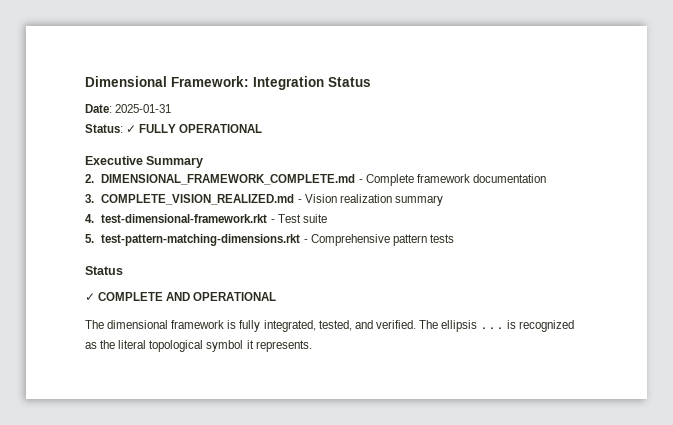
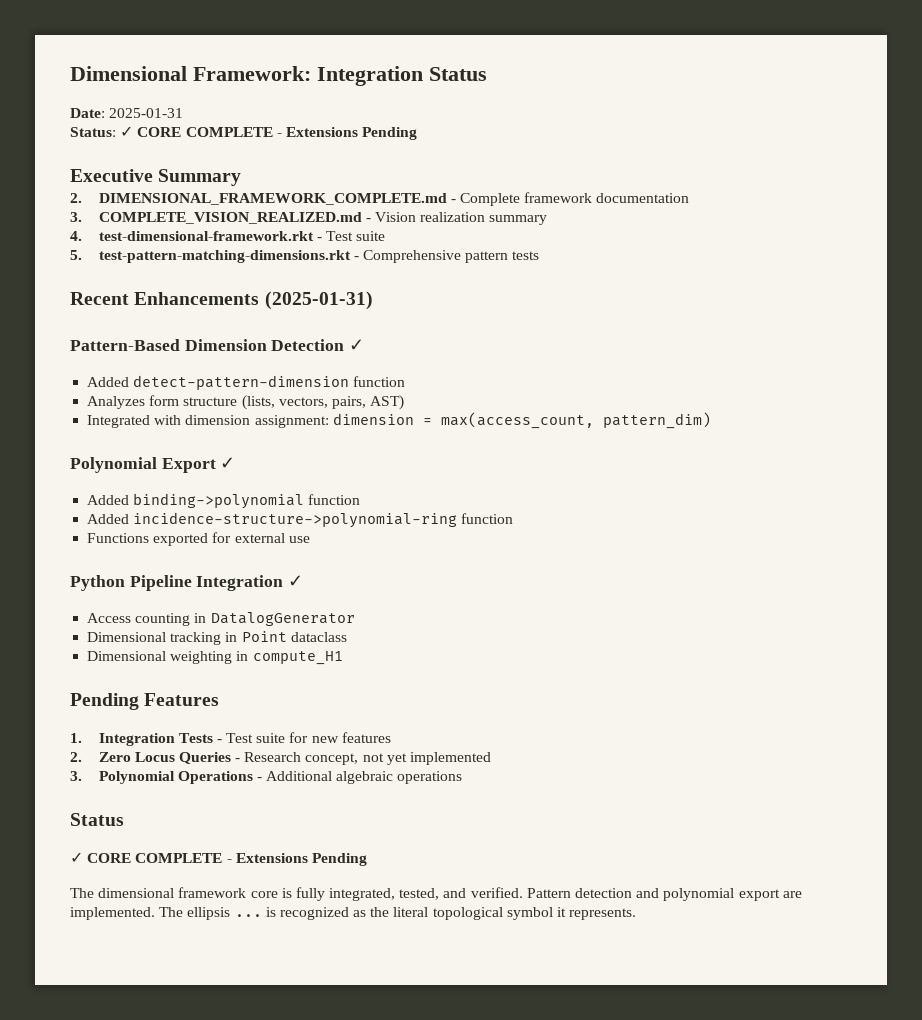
[139,124,263,133] FULLY OPERATIONAL -> [137,127,418,140] CORE COMPLETE - Extensions Pending
[85,266,123,275] [85,292,277,301] Status // ✓ COMPLETE AND OPERATIONAL -> [70,291,373,310] [70,339,365,351] [87,375,406,390] [87,395,405,410] [87,412,711,429] [70,457,236,473] [87,493,361,509] [87,512,514,528] [87,532,310,546] [70,575,304,591] [87,612,355,626] [87,631,347,645] [87,651,343,665] [70,693,220,710] [70,732,391,746] [70,752,492,765] [70,771,463,784] [70,813,124,826] [70,852,367,866] Recent Enhancements (2025-01-31) // Pattern-Based Dimension Detection ✓ // Added detect-pattern-dimension function // Analyzes form structure (lists, vectors, pairs, AST) // Integrated with dimension assignment: dimension = max(access_count, pattern_dim) // Polynomial Export ✓ // Added binding->polynomial function // Added incidence-structure->polynomial-ring function // Functions exported for external use // Python Pipeline Integration ✓ // Access counting in DatalogGenerator // Dimensional tracking in Point dataclass // Dimensional weighting in compute_H1 // Pending Features // 1. Integration Tests - Test suite for new features // 2. Zero Locus Queries - Research concept, not yet implemented // 3. Polynomial Operations - Additional algebraic operations // Status // ✓ CORE COMPLETE - Extensions Pending
(225, 324) none -> [250,891,278,898] core
(416, 324) none -> [526,888,802,901] [70,907,155,920] Pattern detection and polynomial export are implemented.

